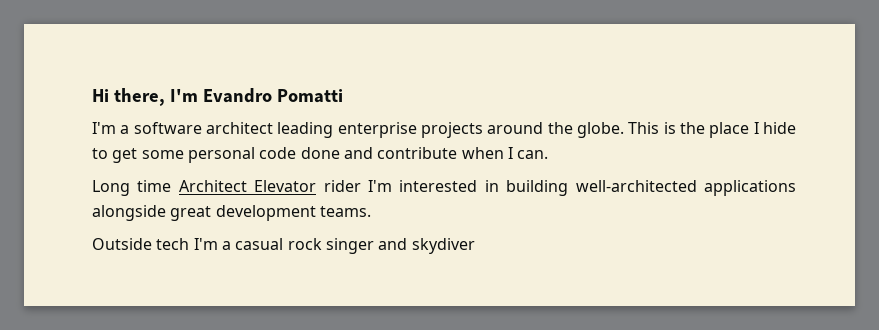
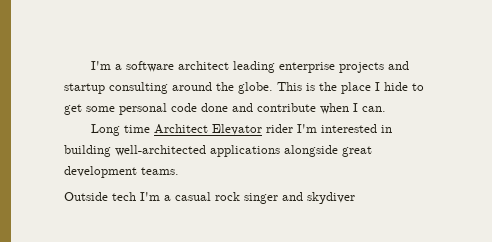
[92,88,343,106] Hi there, I'm Evandro Pomatti // -> (91, 65) none
(483, 130) none -> [388,61,410,70] [64,82,168,94] and startup consulting

